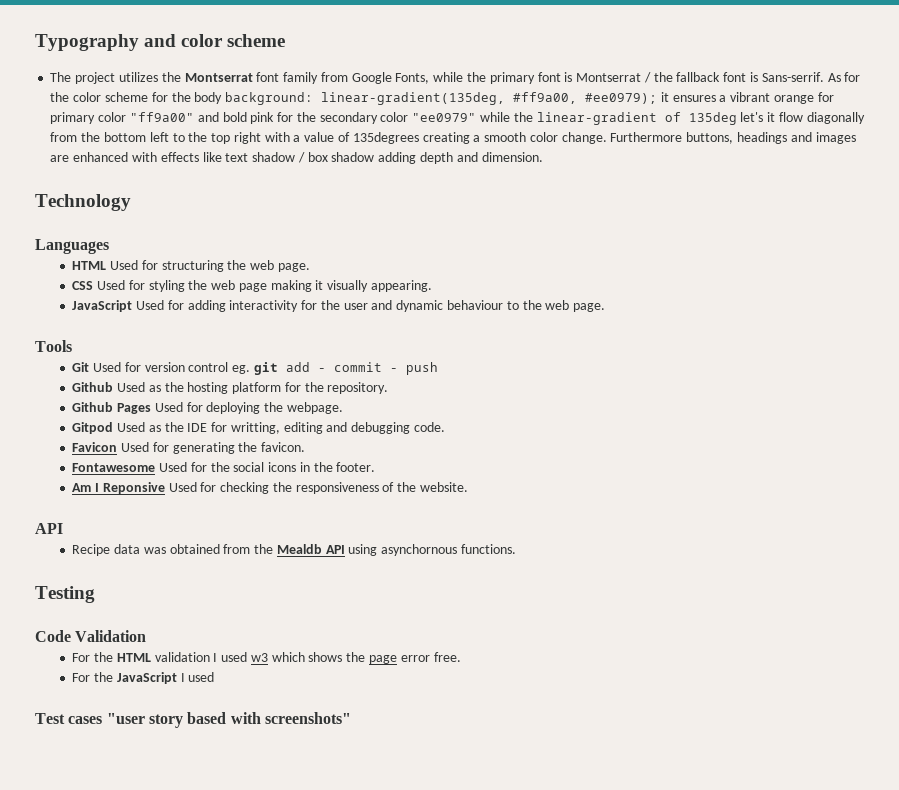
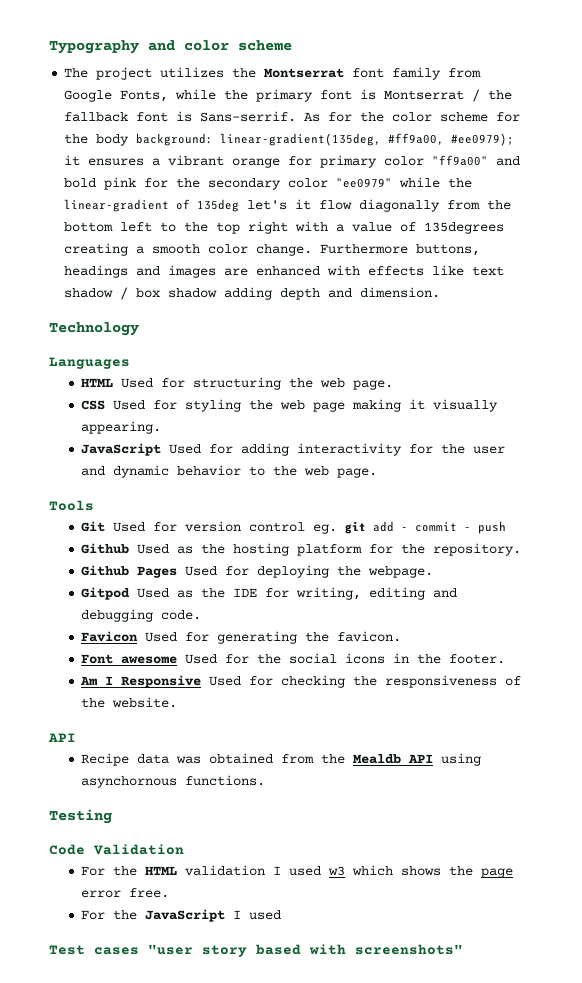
[447,300,504,310] behaviour -> [177,465,242,476] behavior
[230,422,280,434] writting, -> [296,587,362,600] writing,
[72,463,156,472] Fontawesome -> [81,654,178,664] Font awesome
[102,482,165,494] Reponsive -> [121,675,202,688] Responsive

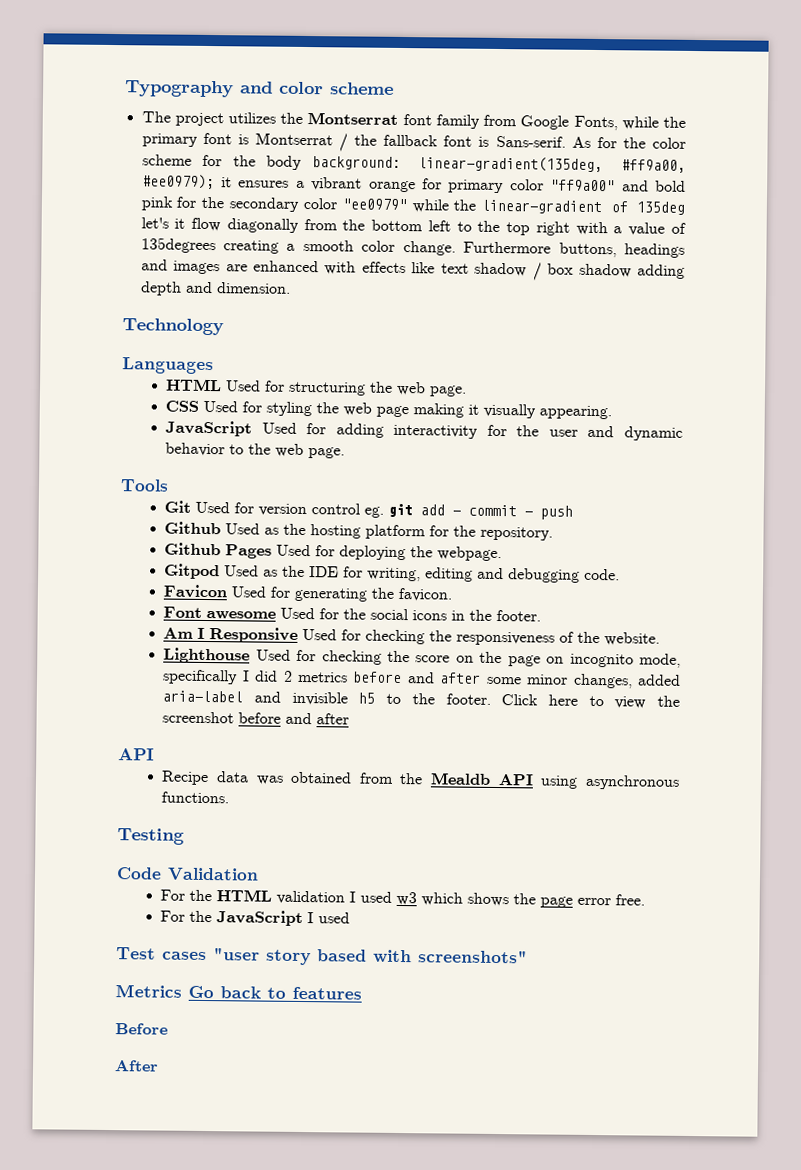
[200,111,297,122] Sans-serrif. -> [495,135,566,148] Sans-serif.
(178, 702) none -> [163,647,682,668] [162,669,682,689] [162,690,680,709] [162,711,350,725] // Lighthouse Used for checking the score on the page on incognito mode, specifically I did 2 metrics before and after some minor changes, added aria-label and invisible h5 to the footer. Click here to view the screenshot before and after
[81,776,178,788] asynchornous -> [585,774,680,790] asynchronous
(463, 949) none -> [115,984,362,1000] [115,1023,168,1035] [114,1060,159,1072] // Metrics Go back to features // Before // After

